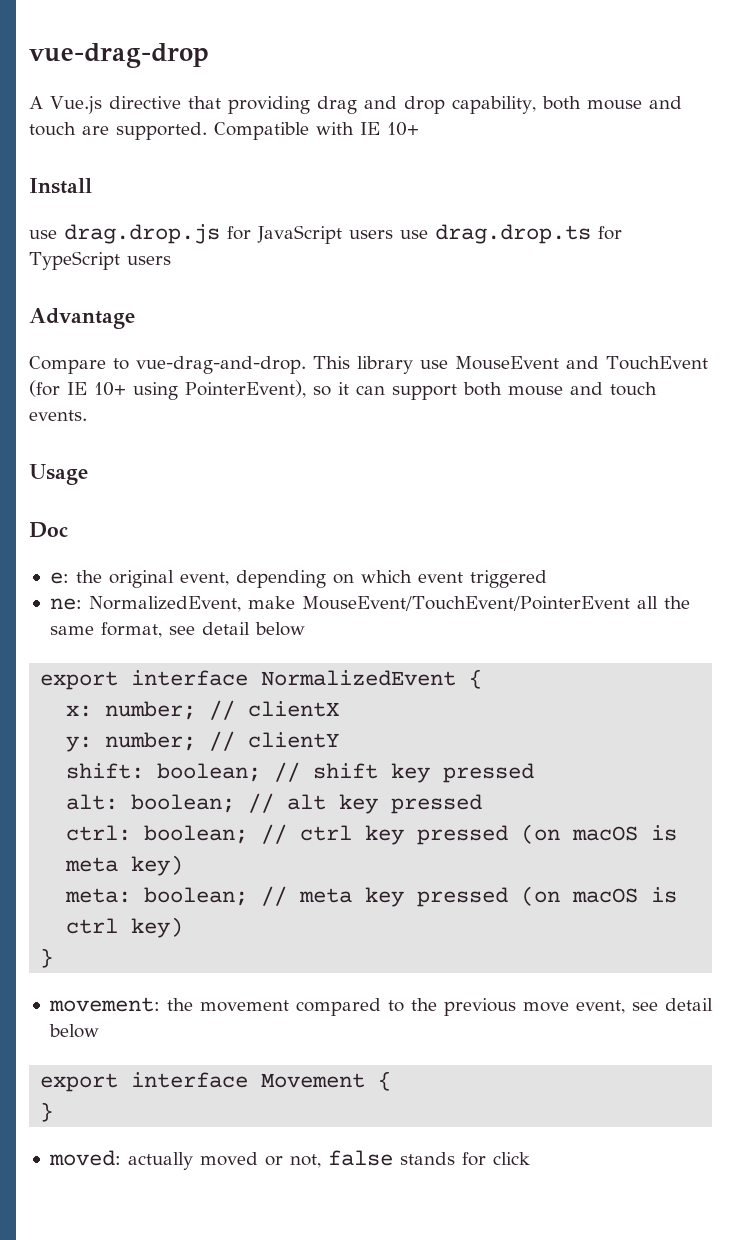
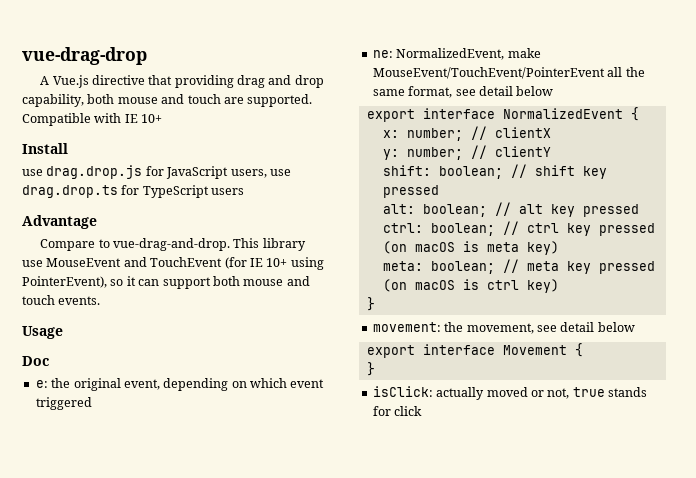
[349,230,393,239] users -> [230,169,267,178] users,
[199,998,625,1016] movement compared to the previous move event, -> [466,323,534,334] movement,
[48,1150,121,1166] moved: -> [372,386,433,397] isClick:
[327,1150,393,1166] false -> [572,387,605,397] true

